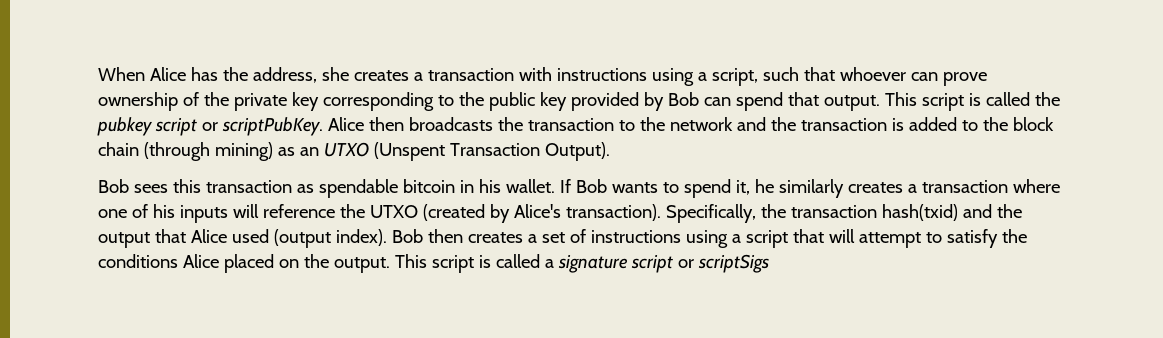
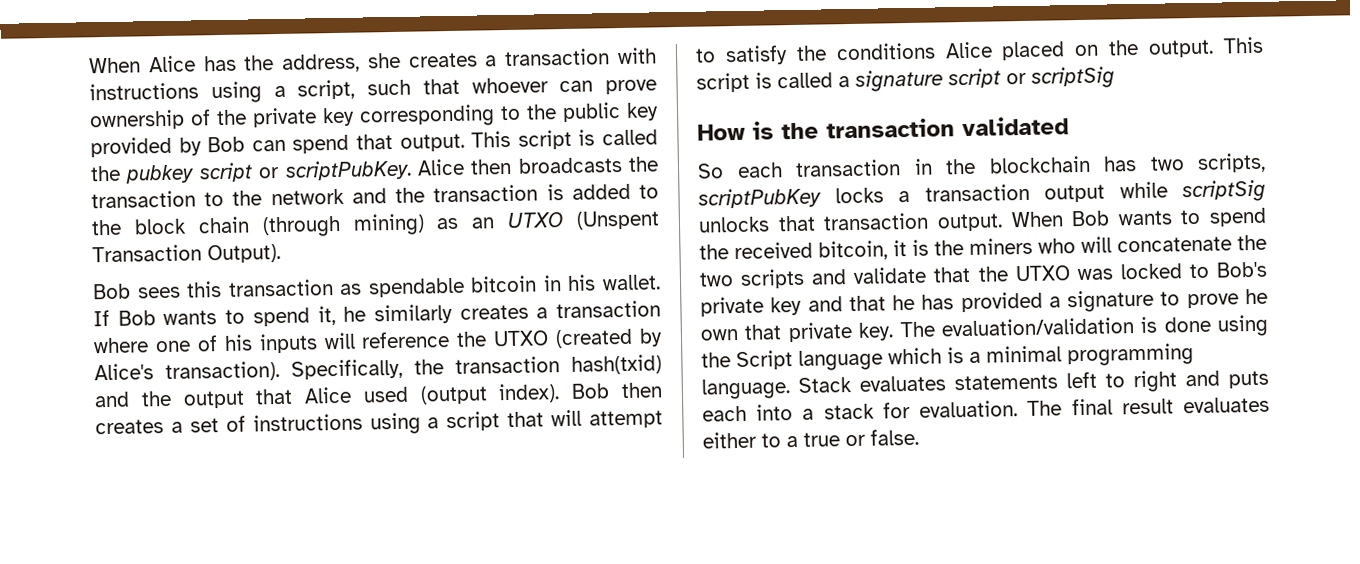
[697,254,769,273] scriptSigs -> [1031,66,1115,89] [697,116,1069,141] [697,152,1266,179] [698,179,1266,209] [698,207,1267,233] [699,234,1267,261] [699,261,1267,289] [700,288,1268,317] [700,314,1269,343] [701,343,1194,371] [701,370,1269,400] [702,396,1270,422] [702,428,919,449] scriptSig // How is the transaction validated // So each transaction in the blockchain has two scripts, scriptPubKey locks a transaction output while scriptSig unlocks that transaction output. When Bob wants to spend the received bitcoin, it is the miners who will concatenate the two scripts and validate that the UTXO was locked to Bob's private key and that he has provided a signature to prove he own that private key. The evaluation/validation is done using the Script language which is a minimal programming language. Stack evaluates statements left to right and puts each into a stack for evaluation. The final result evaluates either to a true or false.

